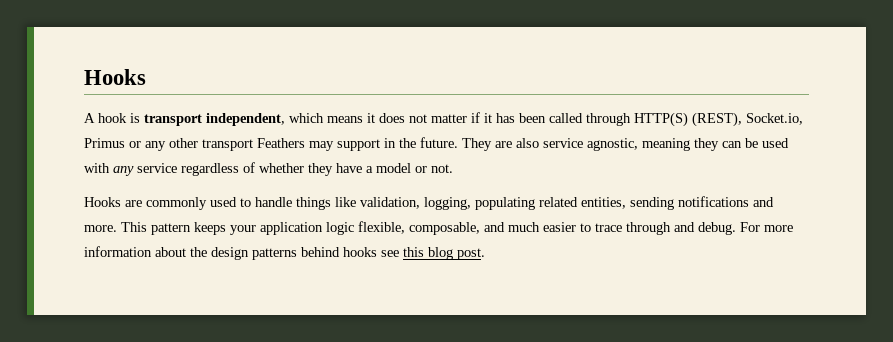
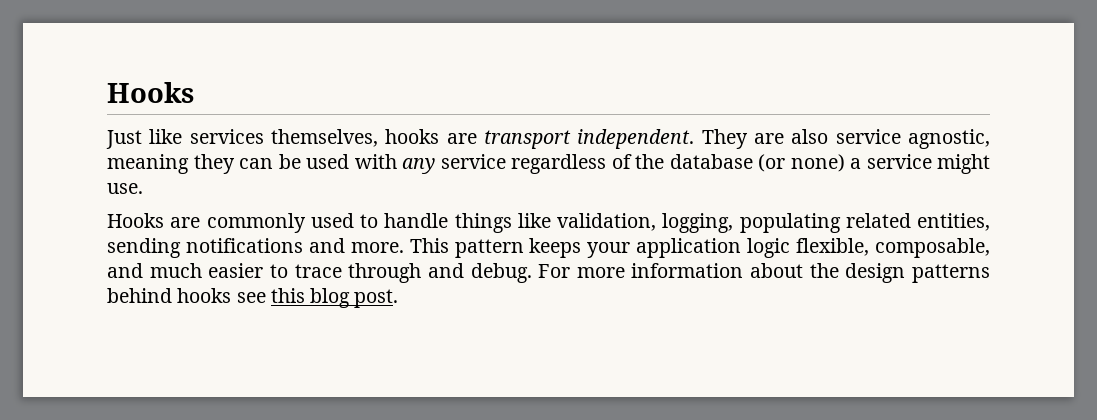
[84,112,803,127] [84,137,458,151] A hook is transport independent, which means it does not matter if it has been called through HTTP(S) (REST), Socket.io, Primus or any other transport Feathers may support in the future. -> [106,129,695,149] Just like services themselves, hooks are transport independent.
[259,163,453,176] whether they have a model or not. -> [635,154,990,174] [107,183,143,194] the database (or none) a service might use.

